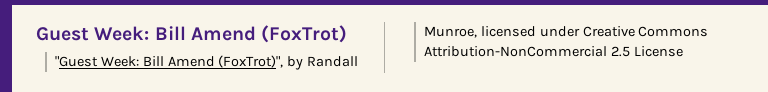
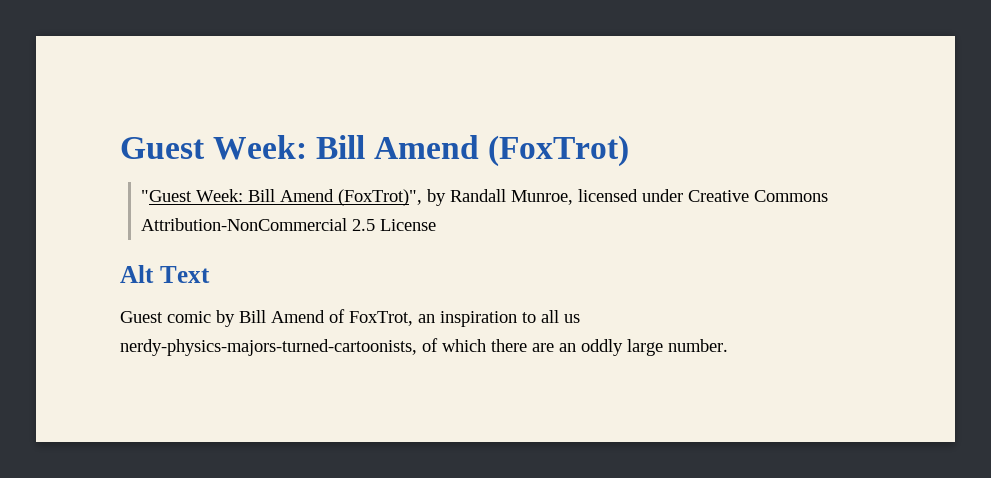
(683, 51) none -> [120,265,210,283] [120,309,580,327] [120,338,728,356] // Alt Text // Guest comic by Bill Amend of FoxTrot, an inspiration to all us nerdy-physics-majors-turned-cartoonists, of which there are an oddly large number.

